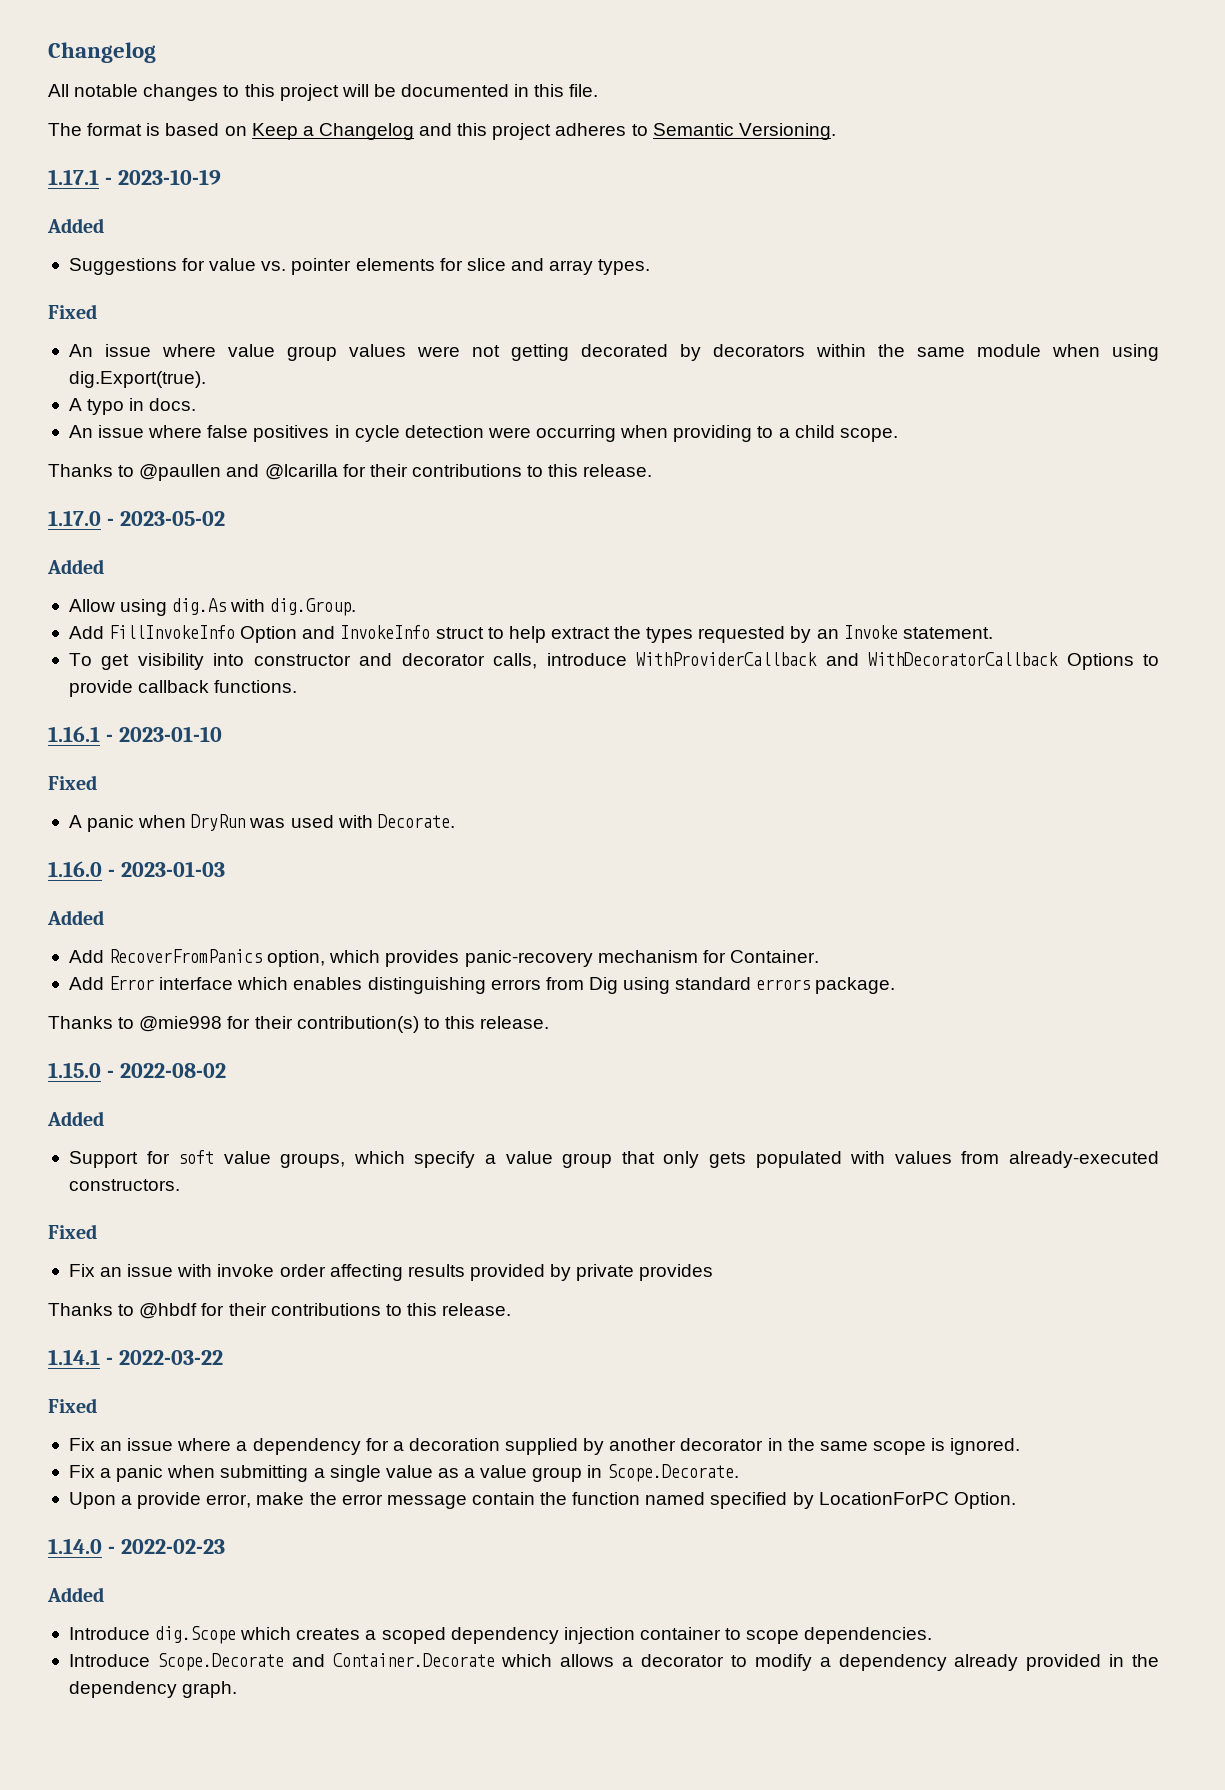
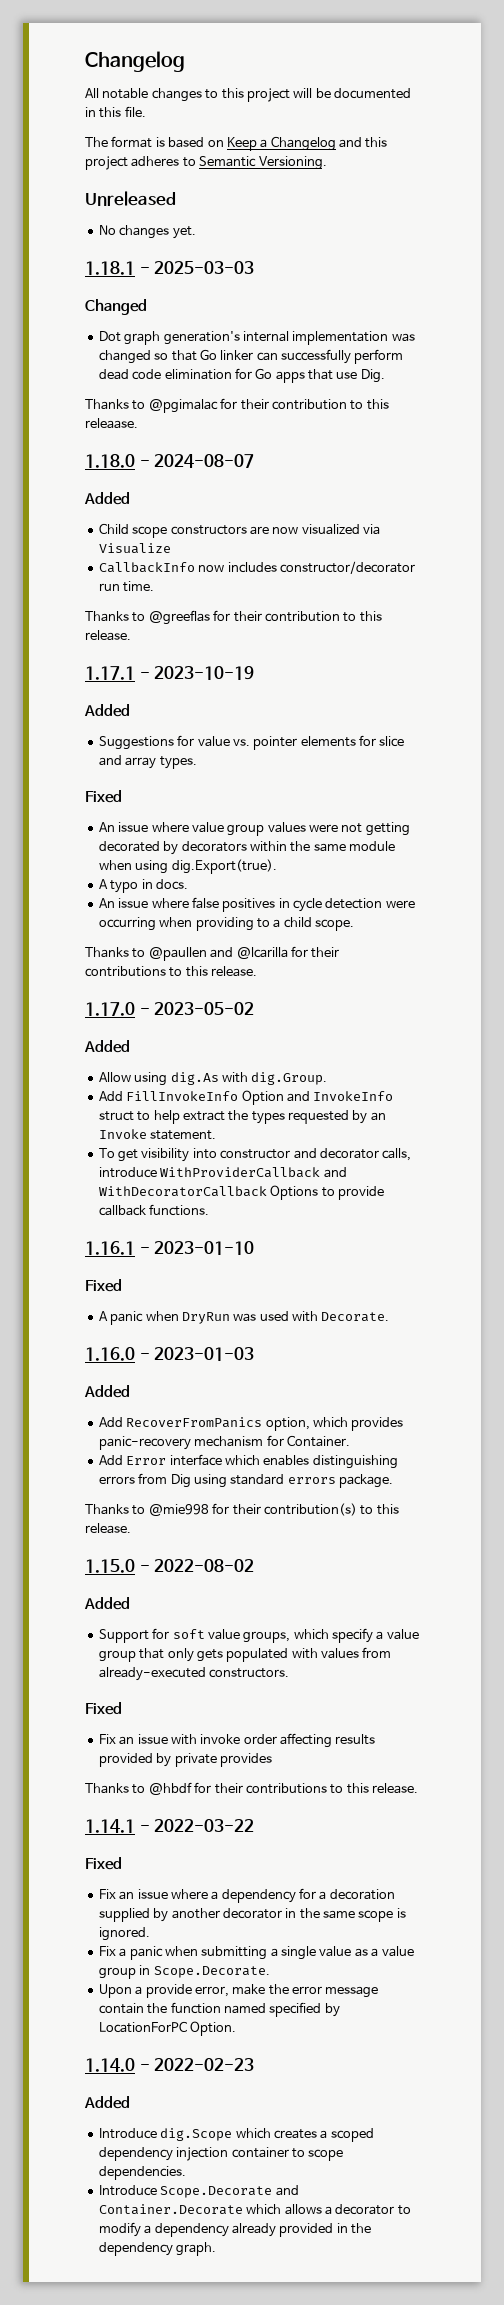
(836, 131) none -> [85,191,176,206] [98,225,196,239] [85,261,255,275] [85,299,147,315] [98,331,415,345] [98,349,404,364] [98,368,385,383] [85,398,389,413] [85,418,138,429] [85,454,255,468] [84,492,130,505] [98,523,380,538] [98,543,171,554] [98,561,415,574] [98,581,155,592] [85,610,382,625] [85,630,131,641] // Unreleased // No changes yet. // 1.18.1 - 2025-03-03 // Changed // Dot graph generation's internal implementation was changed so that Go linker can successfully perform dead code elimination for Go apps that use Dig. // Thanks to @pgimalac for their contribution to this releaase. // 1.18.0 - 2024-08-07 // Added // Child scope constructors are now visualized via Visualize // CallbackInfo now includes constructor/decorator run time. // Thanks to @greeflas for their contribution to this release.

